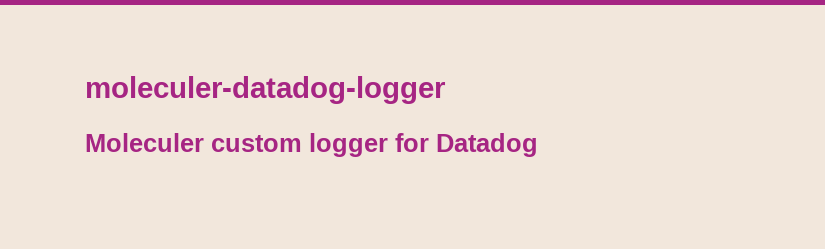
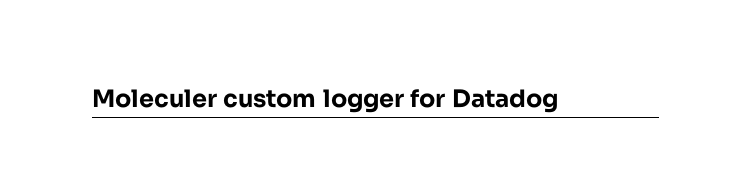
[85,76,446,104] moleculer-datadog-logger // -> (92, 98) none

